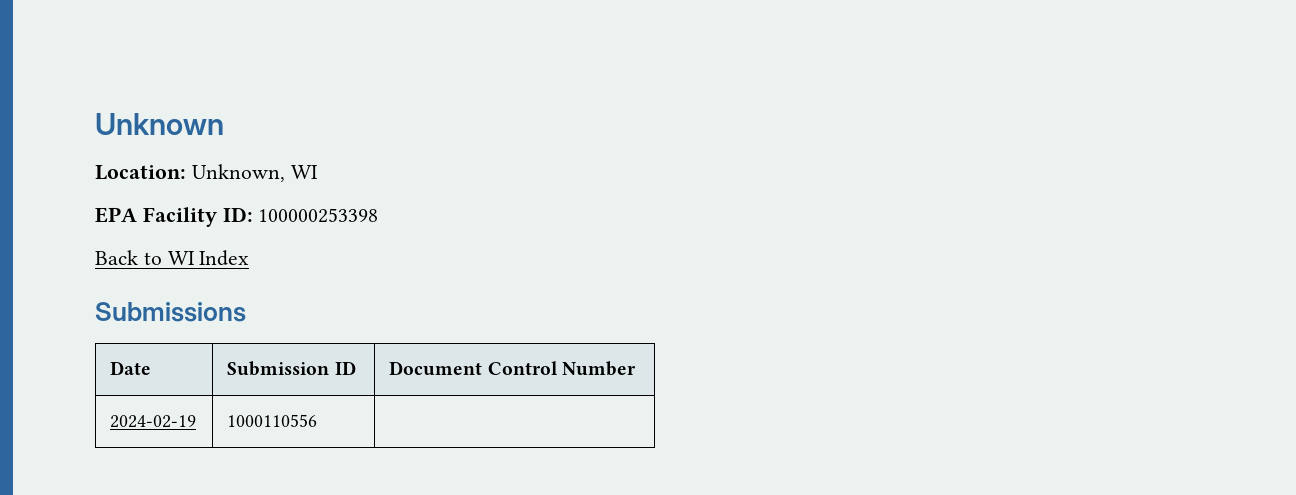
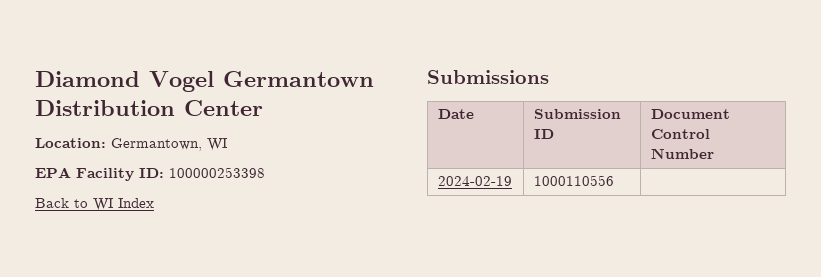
[95,113,224,135] Unknown -> [35,71,374,92] [35,100,263,116] Diamond Vogel Germantown Distribution Center
[191,164,285,182] Unknown, -> [111,138,202,151] Germantown,

